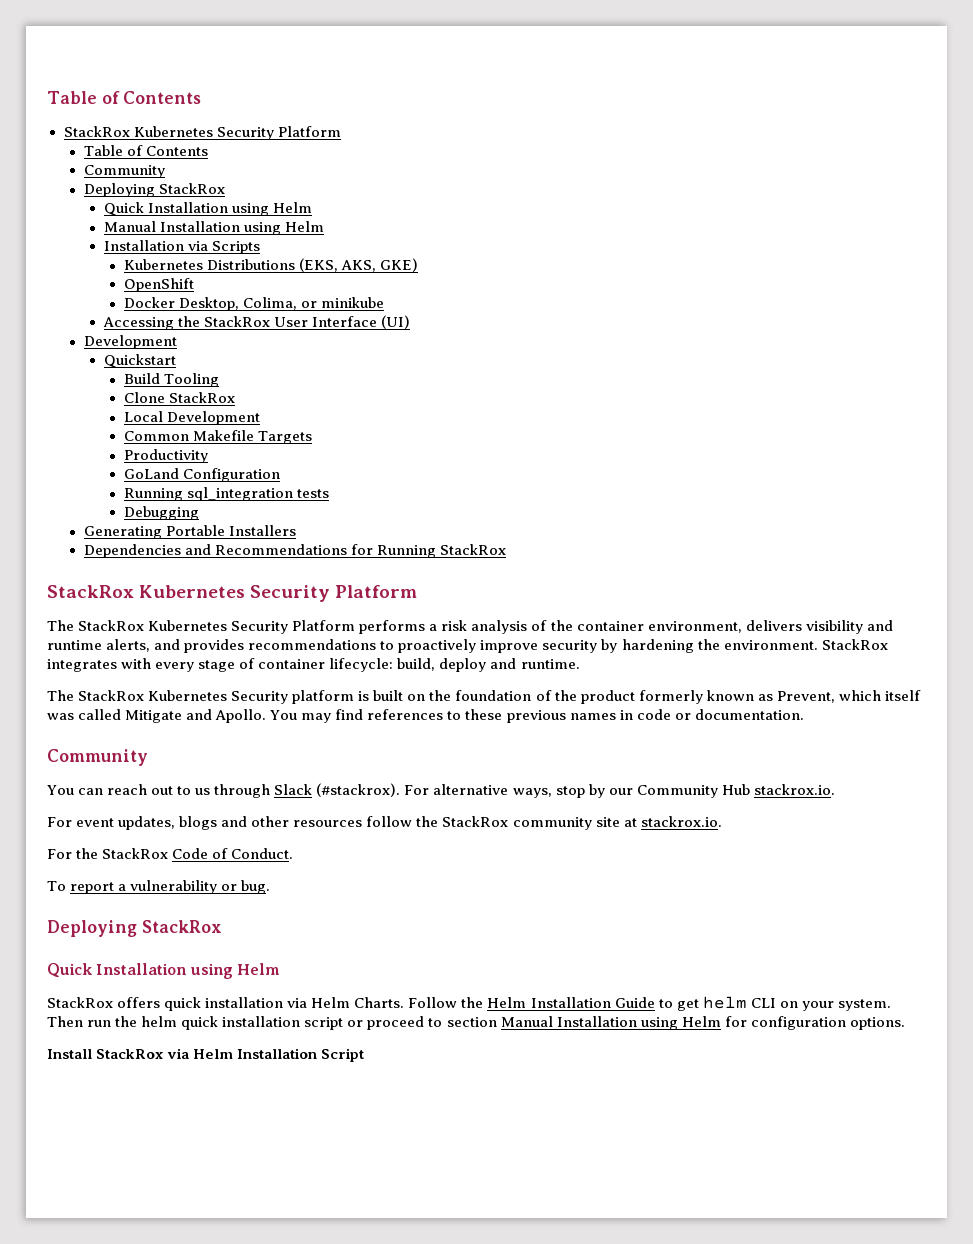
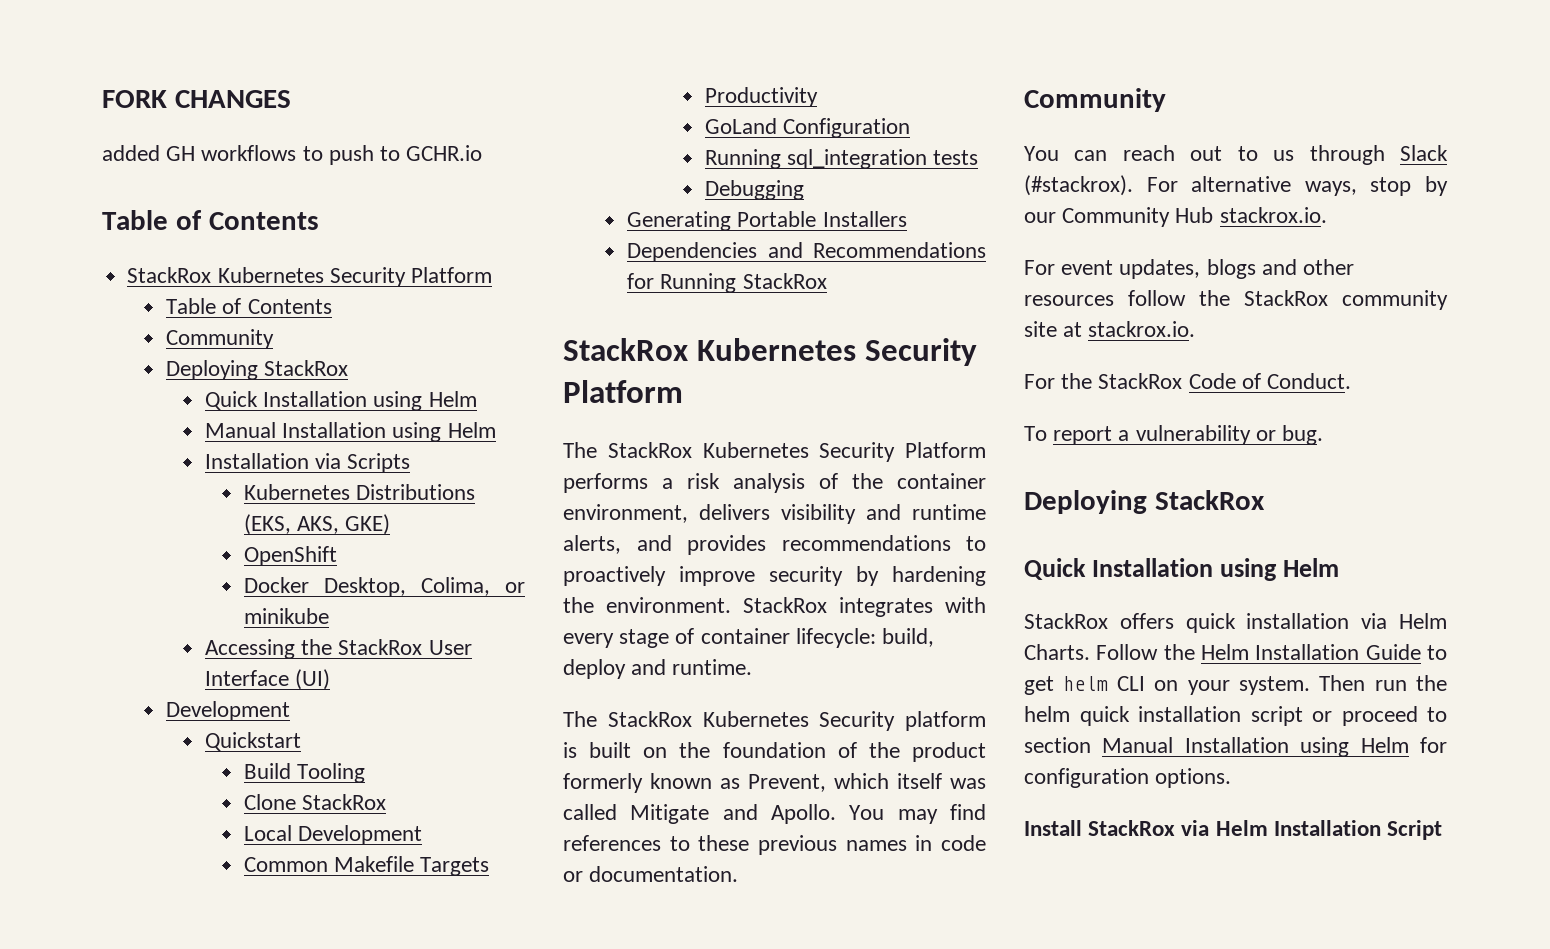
(47, 97) none -> [102,90,291,108] [102,145,483,165] FORK CHANGES // added GH workflows to push to GCHR.io //

